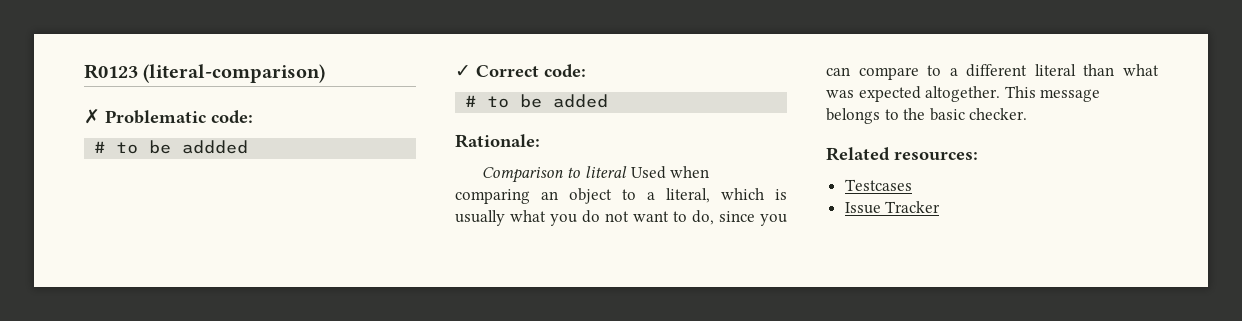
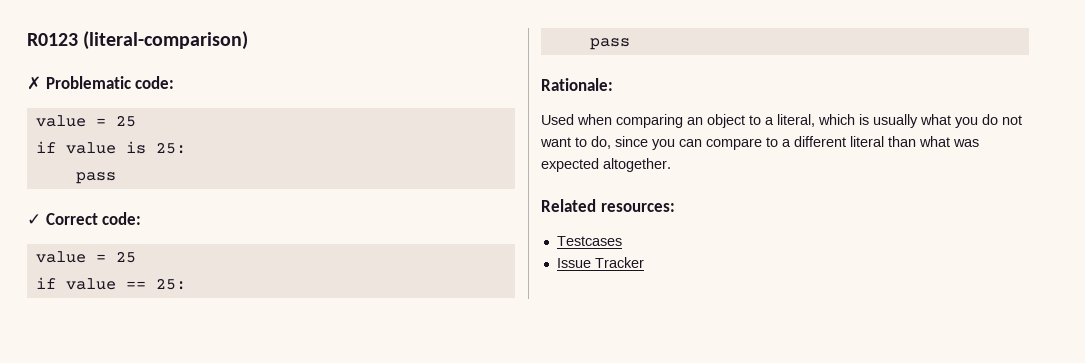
[94,140,249,154] [455,64,586,78] [465,94,609,108] [455,134,540,148] [481,166,627,183] # to be addded // ✓ Correct code: // # to be added // Rationale: // Comparison to literal -> [35,115,136,127] [35,141,186,154] [75,172,116,184] [27,212,142,225] [35,251,136,263] [35,277,186,290] [589,38,630,50] [541,78,613,91] value = 25 // if value is 25: // pass // ✓ Correct code: // value = 25 // if value == 25: // pass // Rationale: //
[1004,86,1101,102] [826,108,1028,124] This message belongs to the basic checker. -> (671, 165) none

